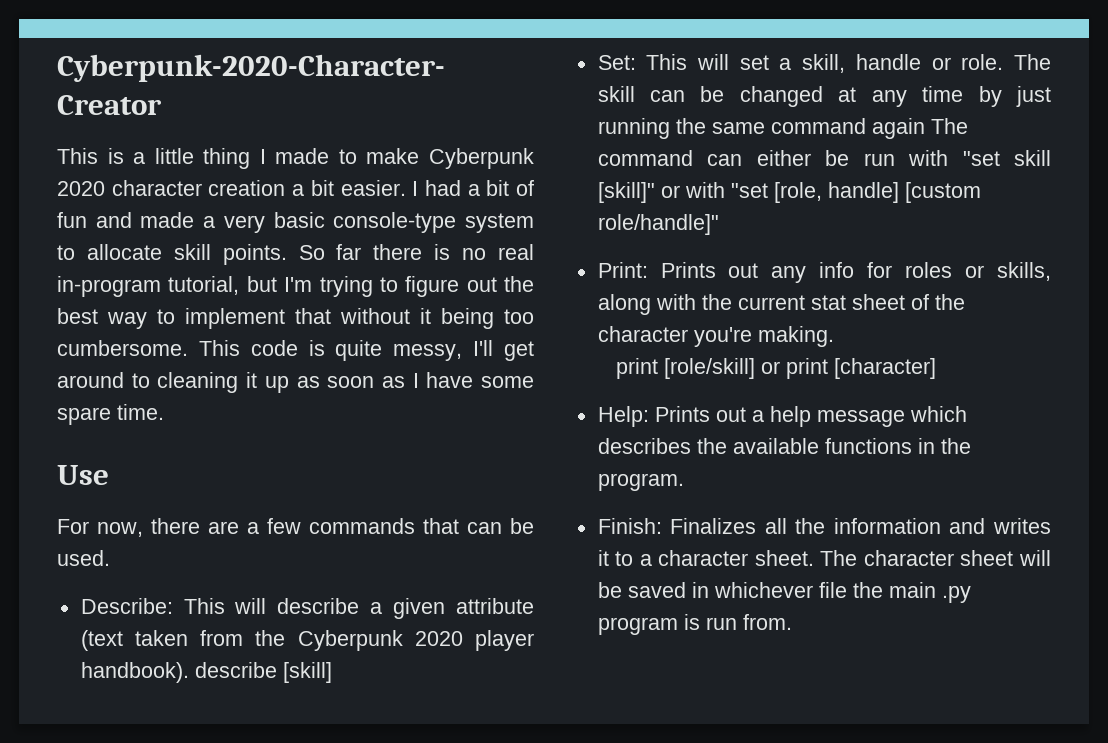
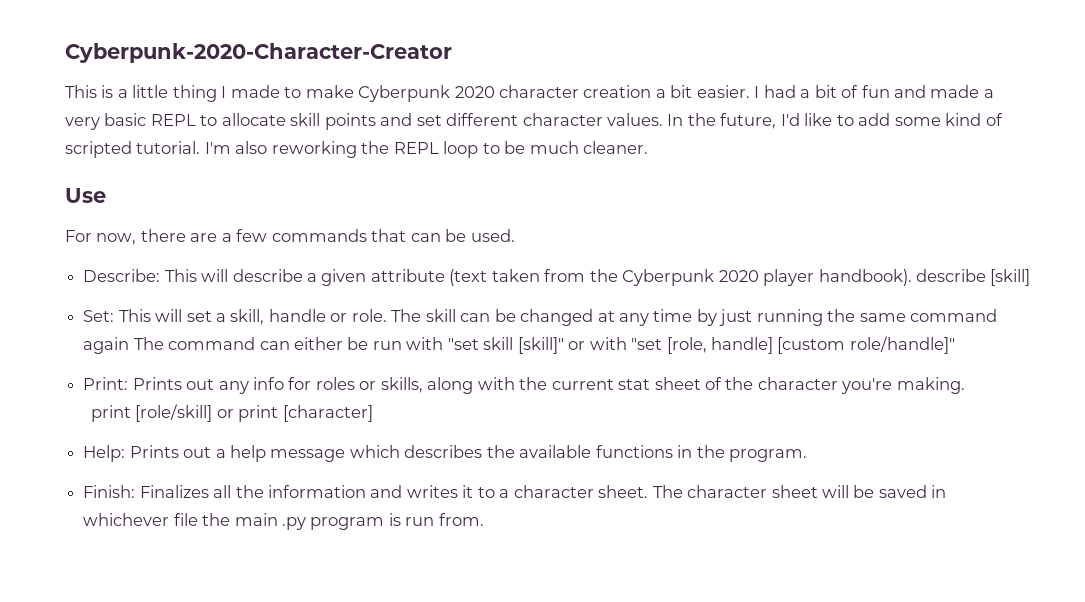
[333,212,534,233] console-type system -> [150,114,196,126] REPL
[222,244,535,265] [57,276,534,297] [57,308,534,329] [57,340,534,361] [57,372,534,393] [57,404,164,425] points. So far there is no real in-program tutorial, but I'm trying to figure out the best way to implement that without it being too cumbersome. This code is quite messy, I'll get around to cleaning it up as soon as I have some spare time. -> [324,113,1003,130] [65,141,649,158] points and set different character values. In the future, I'd like to add some kind of scripted tutorial. I'm also reworking the REPL loop to be much cleaner.

